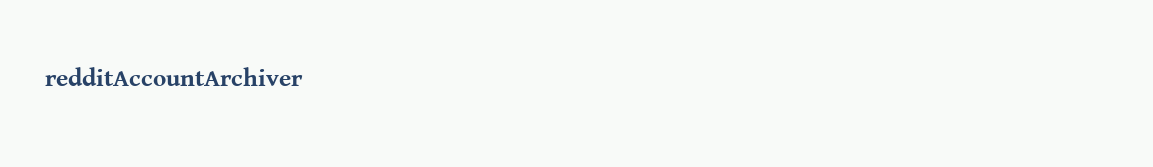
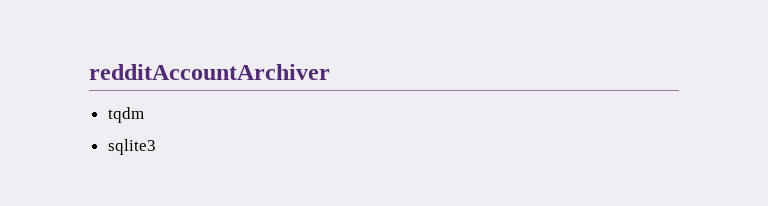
(303, 76) none -> [107,107,144,123] [107,139,156,155] // tqdm // sqlite3

